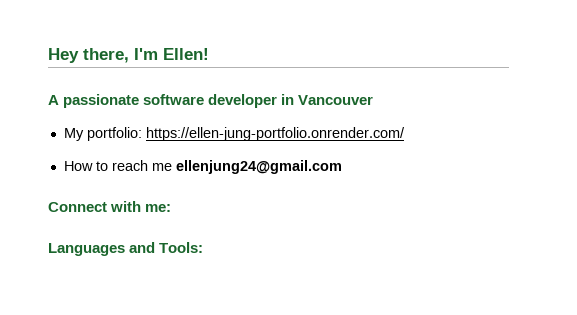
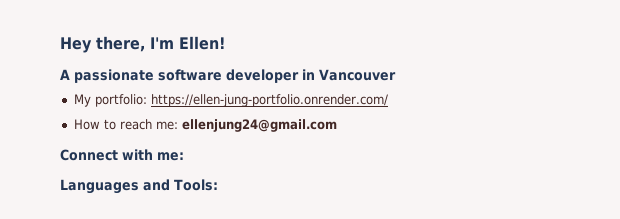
[151,163,172,171] me -> [155,121,178,130] me:

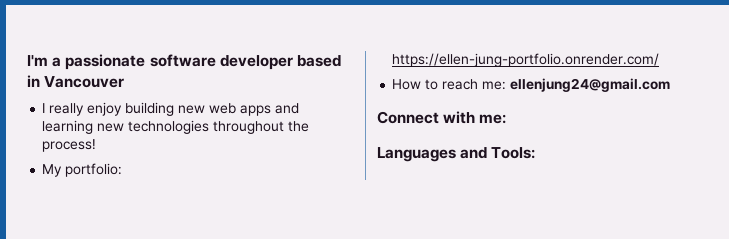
[60,36,226,53] [60,69,70,80] Hey there, I'm Ellen! // A -> [27,55,62,67] I'm a
(299, 76) none -> [296,55,341,67] based
(396, 75) none -> [42,102,300,116] [42,120,310,134] [42,139,97,152] // I really enjoy building new web apps and learning new technologies throughout the process!

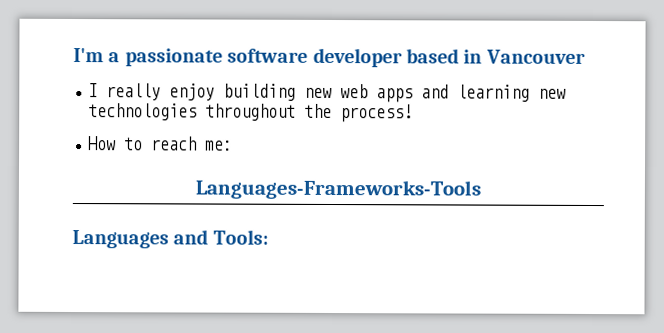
[42,163,123,177] [392,53,660,67] // My portfolio: https://ellen-jung-portfolio.onrender.com/ -> (414, 113) none
[510,78,671,92] [377,111,507,124] ellenjung24@gmail.com // Connect with me: -> [195,179,481,200] // Languages-Frameworks-Tools

